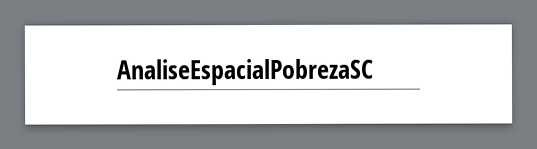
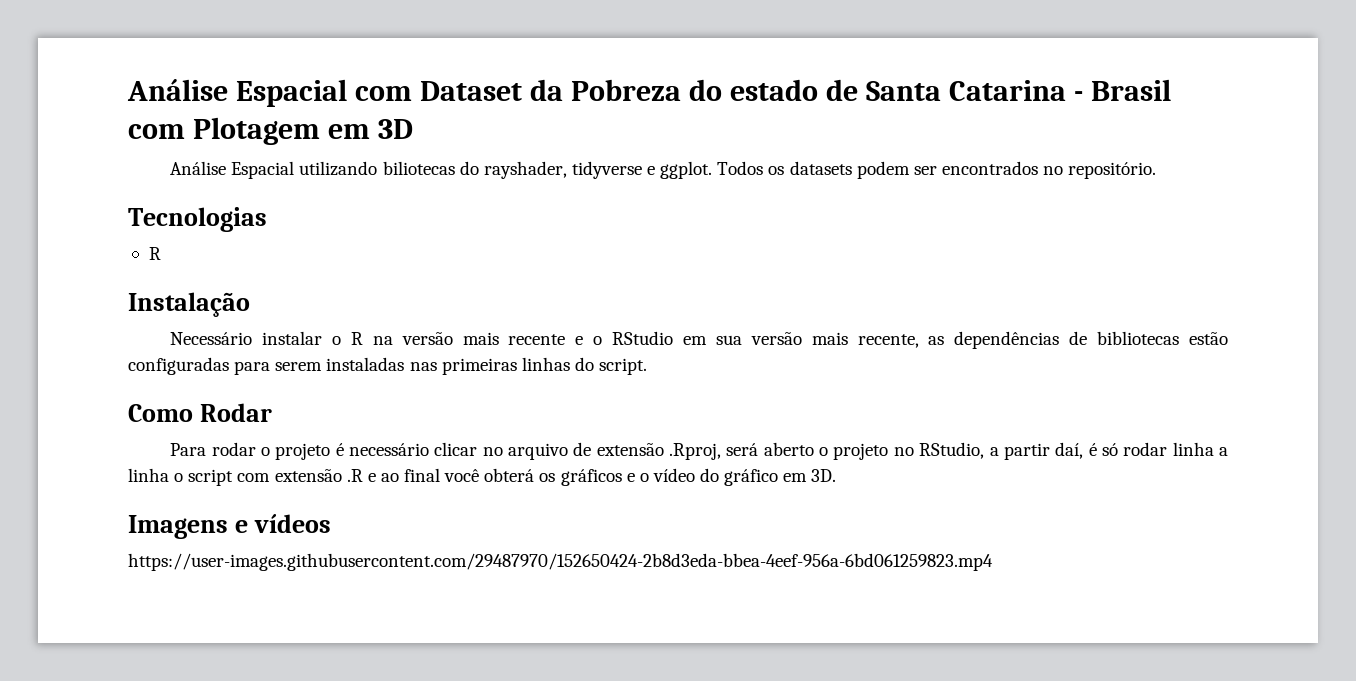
[116,58,374,86] AnaliseEspacialPobrezaSC -> [127,79,1171,107] [128,117,413,145] [170,161,1157,179] [128,207,267,232] [148,247,161,260] [128,292,250,317] [170,331,1228,349] [128,357,648,375] [128,403,272,422] [170,442,1229,460] [128,468,837,486] [128,514,331,539] [128,553,993,571] Análise Espacial com Dataset da Pobreza do estado de Santa Catarina - Brasil com Plotagem em 3D // Análise Espacial utilizando biliotecas do rayshader, tidyverse e ggplot. Todos os datasets podem ser encontrados no repositório. // Tecnologias // R // Instalação // Necessário instalar o R na versão mais recente e o RStudio em sua versão mais recente, as dependências de bibliotecas estão configuradas para serem instaladas nas primeiras linhas do script. // Como Rodar // Para rodar o projeto é necessário clicar no arquivo de extensão .Rproj, será aberto o projeto no RStudio, a partir daí, é só rodar linha a linha o script com extensão .R e ao final você obterá os gráficos e o vídeo do gráfico em 3D. // Imagens e vídeos // https://user-images.githubusercontent.com/29487970/152650424-2b8d3eda-bbea-4eef-956a-6bd061259823.mp4

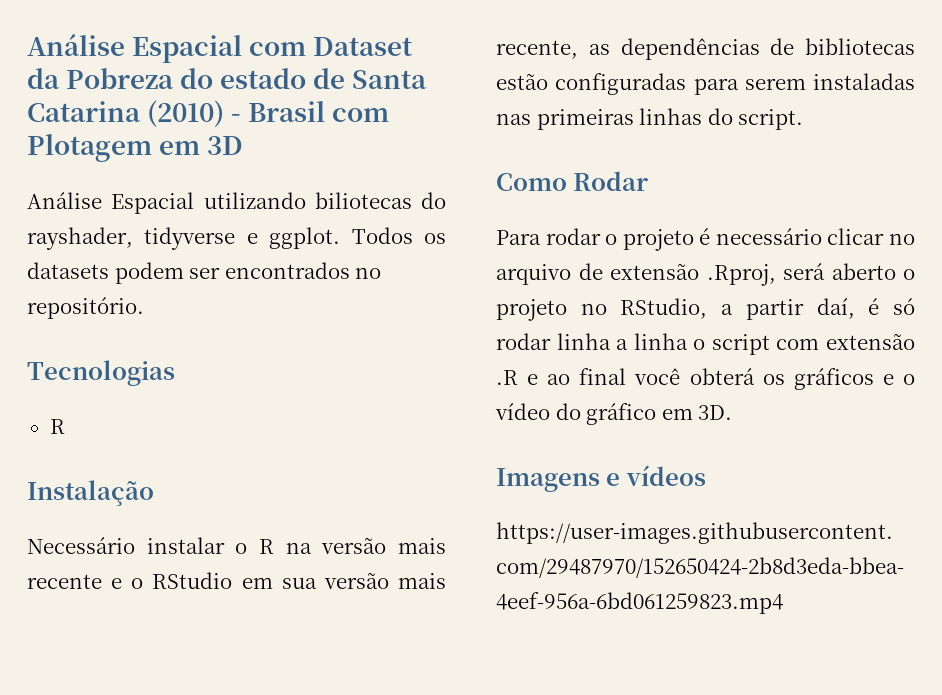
(1066, 90) none -> [147,100,225,127] (2010)

